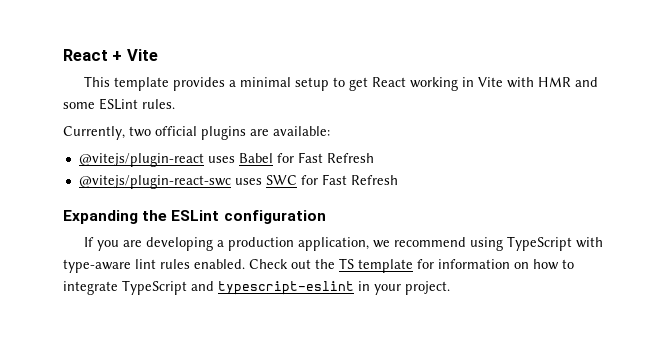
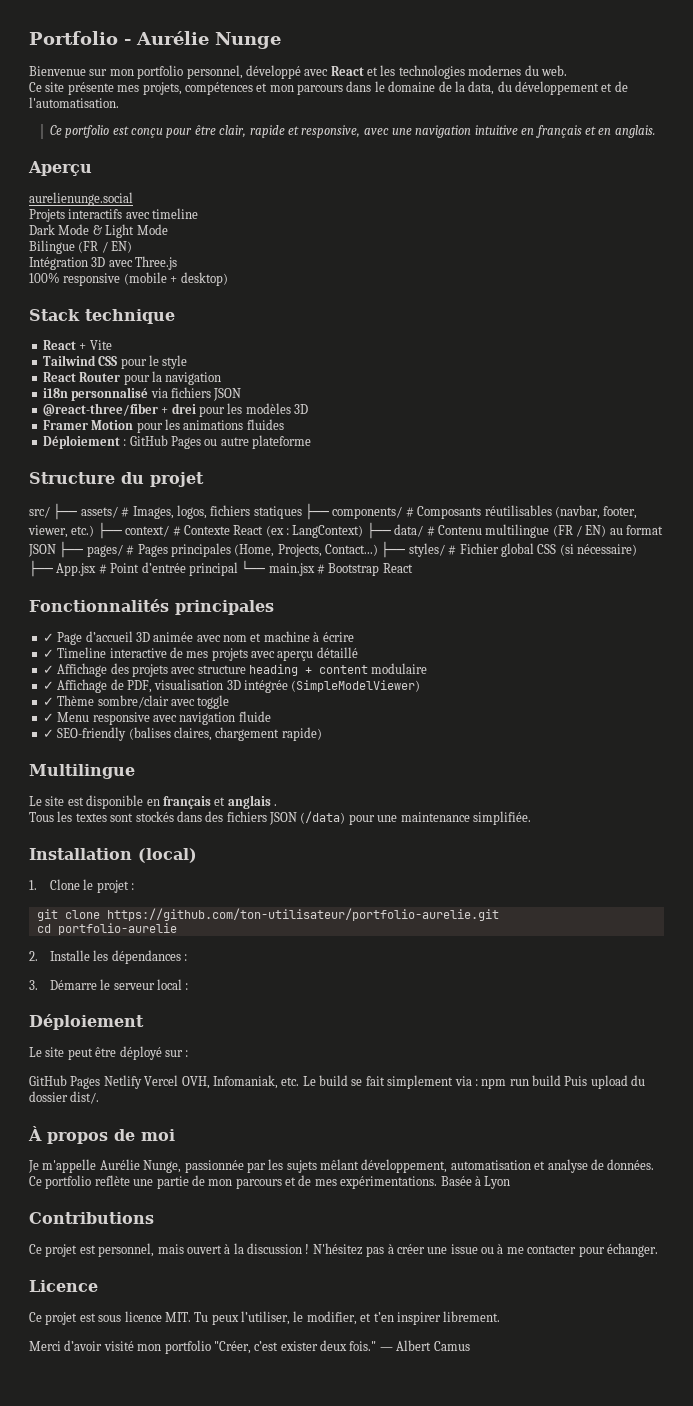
[63,49,158,61] [84,76,599,91] [63,98,175,110] [63,126,330,140] [78,152,374,167] [78,174,398,189] [63,210,326,224] [84,236,604,251] [63,258,574,273] [63,280,450,295] React + Vite // This template provides a minimal setup to get React working in Vite with HMR and some ESLint rules. // Currently, two official plugins are available: // @vitejs/plugin-react uses Babel for Fast Refresh // @vitejs/plugin-react-swc uses SWC for Fast Refresh // Expanding the ESLint configuration // If you are developing a production application, we recommend using TypeScript with type-aware lint rules enabled. Check out the TS template for information on how to integrate TypeScript and typescript-eslint in your project. -> [29,31,281,49] [29,65,567,79] [29,81,628,95] [29,97,119,108] [49,125,655,138] [28,161,92,176] [29,192,133,206] [29,208,199,222] [29,224,168,238] [29,240,133,254] [29,256,178,270] [29,272,228,286] [29,309,175,324] [42,340,112,350] [42,355,188,369] [42,371,222,385] [42,387,242,401] [42,403,308,417] [42,419,284,433] [42,435,311,449] [29,472,204,487] [29,503,638,520] [28,522,664,539] [28,541,637,558] [29,560,413,577] [29,599,274,615] [42,631,354,645] [42,647,358,661] [42,663,428,677] [42,679,421,693] [42,695,230,709] [42,711,271,725] [42,727,322,741] [29,764,135,779] [29,795,277,809] [29,811,531,825] [29,848,197,863] [29,879,135,893] [36,908,499,921] [36,923,177,935] [29,950,188,964] [29,979,189,990] [29,1014,144,1030] [29,1046,189,1060] [29,1075,646,1089] [29,1091,100,1104] [28,1126,175,1144] [28,1159,655,1173] [29,1175,511,1189] [29,1212,154,1224] [29,1243,658,1257] [29,1280,98,1292] [29,1311,501,1325] [29,1340,470,1354] Portfolio - Aurélie Nunge // Bienvenue sur mon portfolio personnel, développé avec React et les technologies modernes du web. // Ce site présente mes projets, compétences et mon parcours dans le domaine de la data, du développement et de l'automatisation. // Ce portfolio est conçu pour être clair, rapide et responsive, avec une navigation intuitive en français et en anglais. // Aperçu // aurelienunge.social // Projets interactifs avec timeline // Dark Mode & Light Mode // Bilingue (FR / EN) // Intégration 3D avec Three.js // 100% responsive (mobile + desktop) // Stack technique // React + Vite // Tailwind CSS pour le style // React Router pour la navigation // i18n personnalisé via fichiers JSON // @react-three/fiber + drei pour les modèles 3D // Framer Motion pour les animations fluides // Déploiement : GitHub Pages ou autre plateforme // Structure du projet // src/ ├── assets/ # Images, logos, fichiers statiques ├── components/ # Composants réutilisables (navbar, footer, viewer, etc.) ├── context/ # Contexte React (ex : LangContext) ├── data/ # Contenu multilingue (FR / EN) au format JSON ├── pages/ # Pages principales (Home, Projects, Contact...) ├── styles/ # Fichier global CSS (si nécessaire) ├── App.jsx # Point d’entrée principal └── main.jsx # Bootstrap React // Fonctionnalités principales // ✓ Page d’accueil 3D animée avec nom et machine à écrire // ✓ Timeline interactive de mes projets avec aperçu détaillé // ✓ Affichage des projets avec structure heading + content modulaire // ✓ Affichage de PDF, visualisation 3D intégrée (SimpleModelViewer) // ✓ Thème sombre/clair avec toggle // ✓ Menu responsive avec navigation fluide // ✓ SEO-friendly (balises claires, chargement rapide) // Multilingue // Le site est disponible en français et anglais . // Tous les textes sont stockés dans des fichiers JSON (/data) pour une maintenance simplifiée. // Installation (local) // 1. Clone le projet : // git clone https://github.com/ton-utilisateur/portfolio-aurelie.git // cd portfolio-aurelie // 2. Installe les dépendances : // 3. Démarre le serveur local : // Déploiement // Le site peut être déployé sur : // GitHub Pages Netlify Vercel OVH, Infomaniak, etc. Le build se fait simplement via : npm run build Puis upload du dossier dist/. // À propos de moi // Je m'appelle Aurélie Nunge, passionnée par les sujets mêlant développement, automatisation et analyse de données. Ce portfolio reflète une partie de mon parcours et de mes expérimentations. Basée à Lyon // Contributions // Ce projet est personnel, mais ouvert à la discussion ! N'hésitez pas à créer une issue ou à me contacter pour échanger. // Licence // Ce projet est sous licence MIT. Tu peux l’utiliser, le modifier, et t’en inspirer librement. // Merci d’avoir visité mon portfolio "Créer, c’est exister deux fois." — Albert Camus

